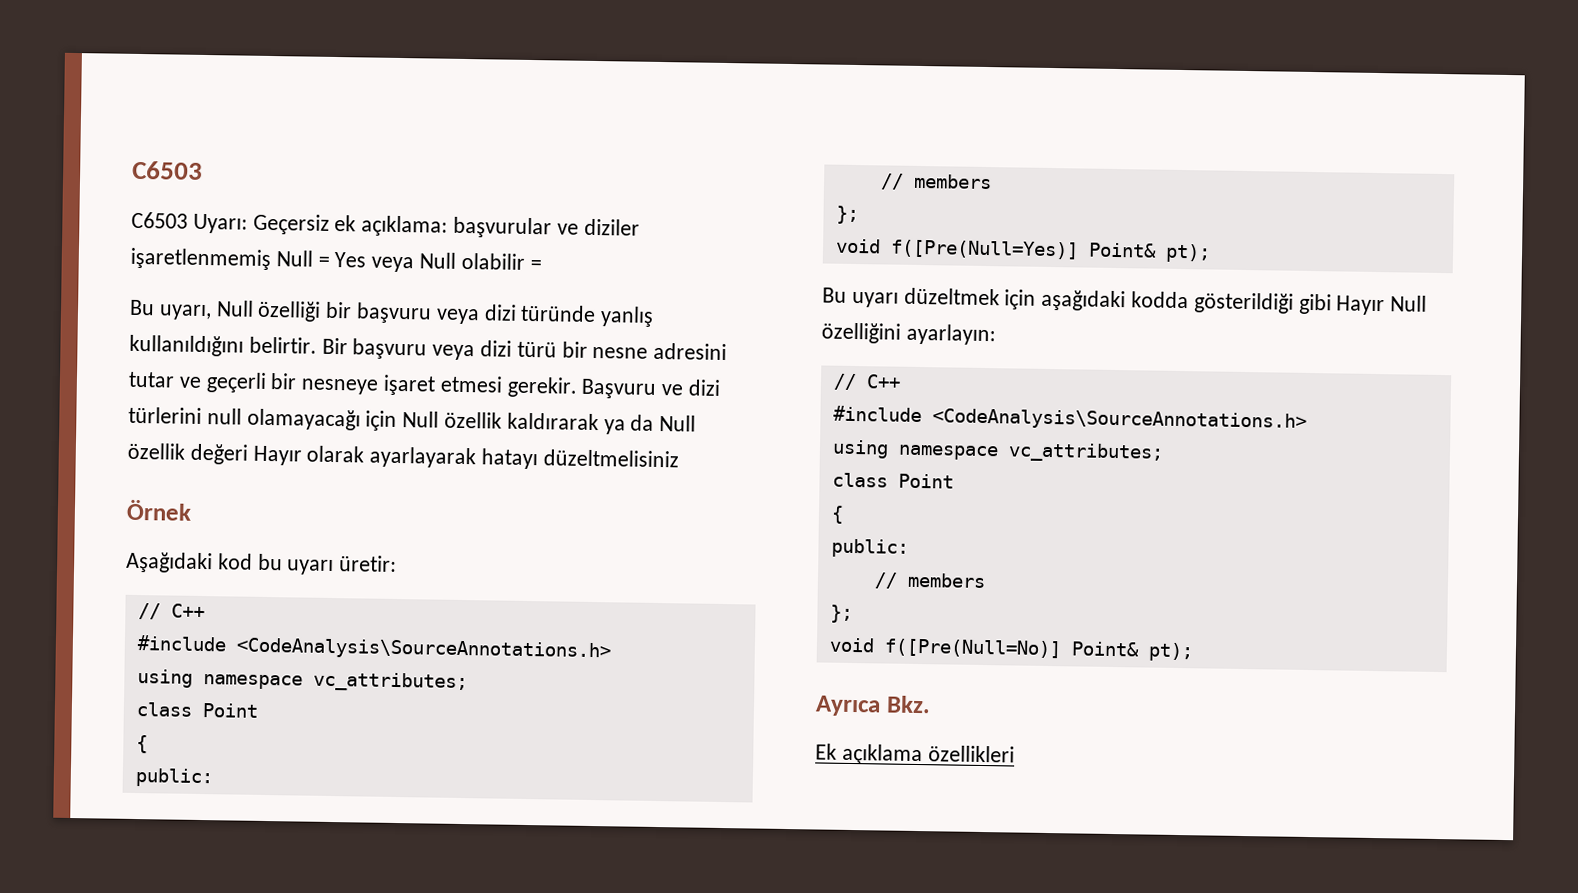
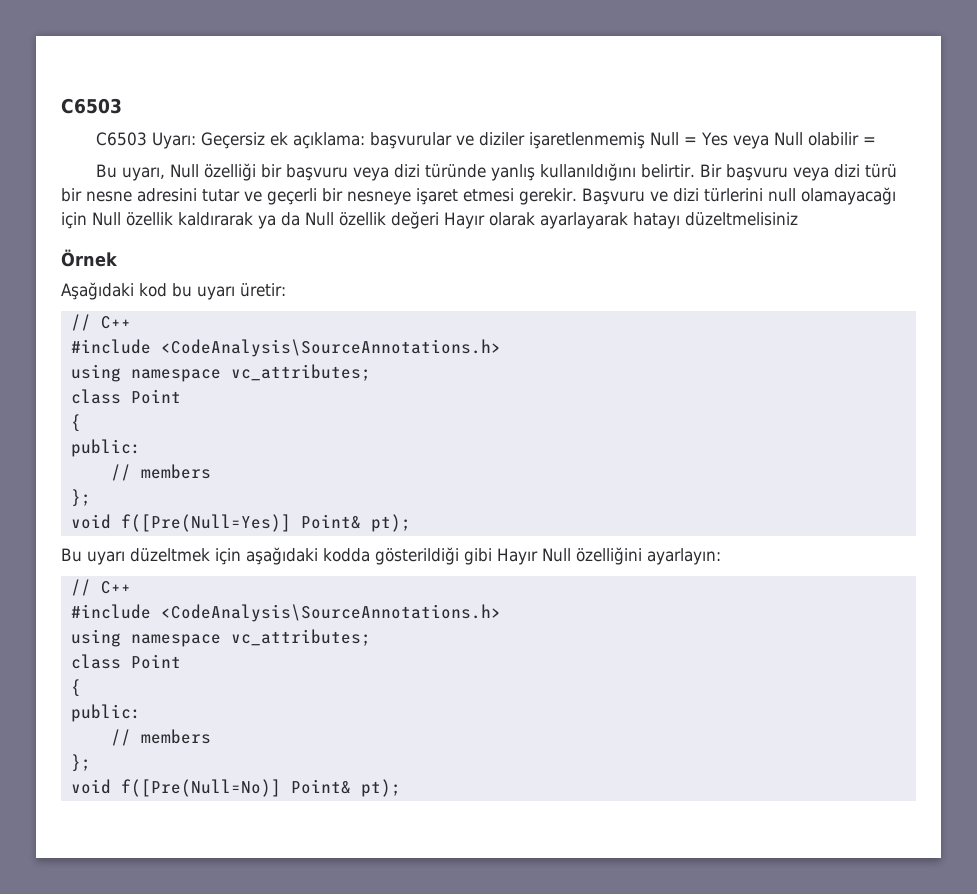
[815,695,931,717] [815,743,1015,766] // Ayrıca Bkz. // Ek açıklama özellikleri -> (401, 788) none

